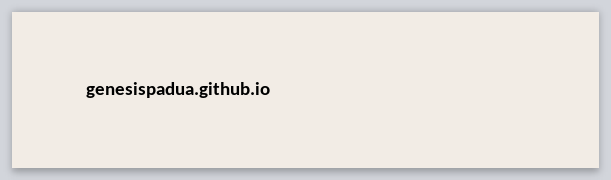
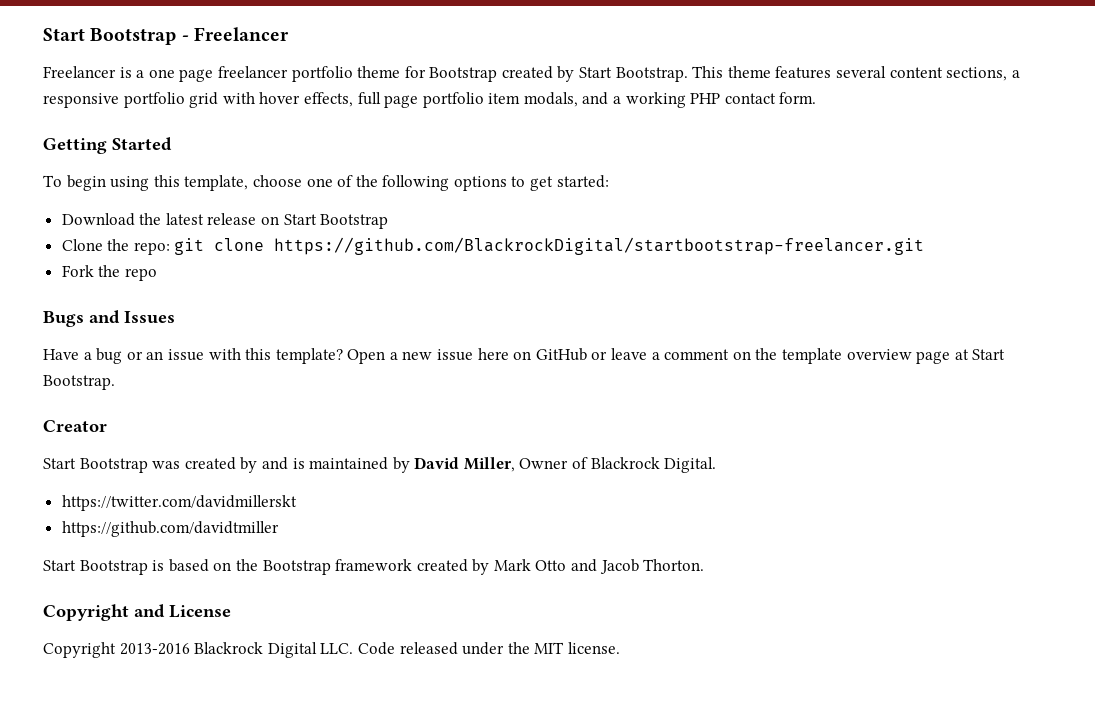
[86,82,270,98] genesispadua.github.io -> [43,27,289,45] [43,66,1020,82] [43,92,817,108] [43,137,172,154] [43,175,609,191] [61,213,389,229] [61,237,925,255] [61,265,157,281] [43,310,175,327] [43,348,1006,364] [43,375,115,390] [43,420,107,432] [43,457,717,473] [61,495,297,511] [61,521,279,537] [43,559,705,575] [43,604,231,621] [43,642,620,658] Start Bootstrap - Freelancer // Freelancer is a one page freelancer portfolio theme for Bootstrap created by Start Bootstrap. This theme features several content sections, a responsive portfolio grid with hover effects, full page portfolio item modals, and a working PHP contact form. // Getting Started // To begin using this template, choose one of the following options to get started: // Download the latest release on Start Bootstrap // Clone the repo: git clone https://github.com/BlackrockDigital/startbootstrap-freelancer.git // Fork the repo // Bugs and Issues // Have a bug or an issue with this template? Open a new issue here on GitHub or leave a comment on the template overview page at Start Bootstrap. // Creator // Start Bootstrap was created by and is maintained by David Miller, Owner of Blackrock Digital. // https://twitter.com/davidmillerskt // https://github.com/davidtmiller // Start Bootstrap is based on the Bootstrap framework created by Mark Otto and Jacob Thorton. // Copyright and License // Copyright 2013-2016 Blackrock Digital LLC. Code released under the MIT license.

